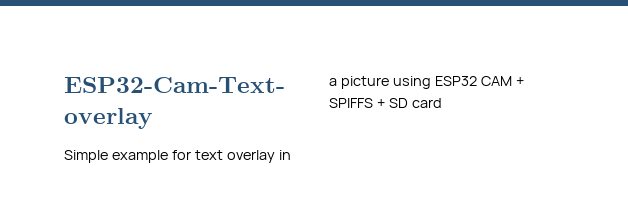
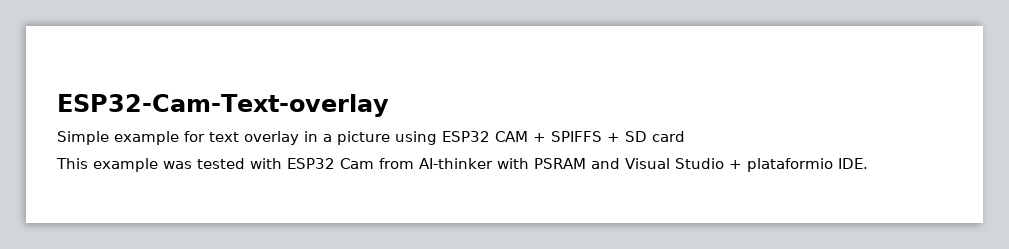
(442, 103) none -> [56,158,868,172] // This example was tested with ESP32 Cam from AI-thinker with PSRAM and Visual Studio + plataformio IDE.

